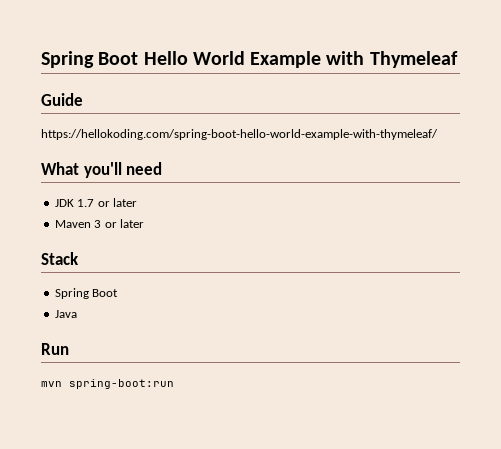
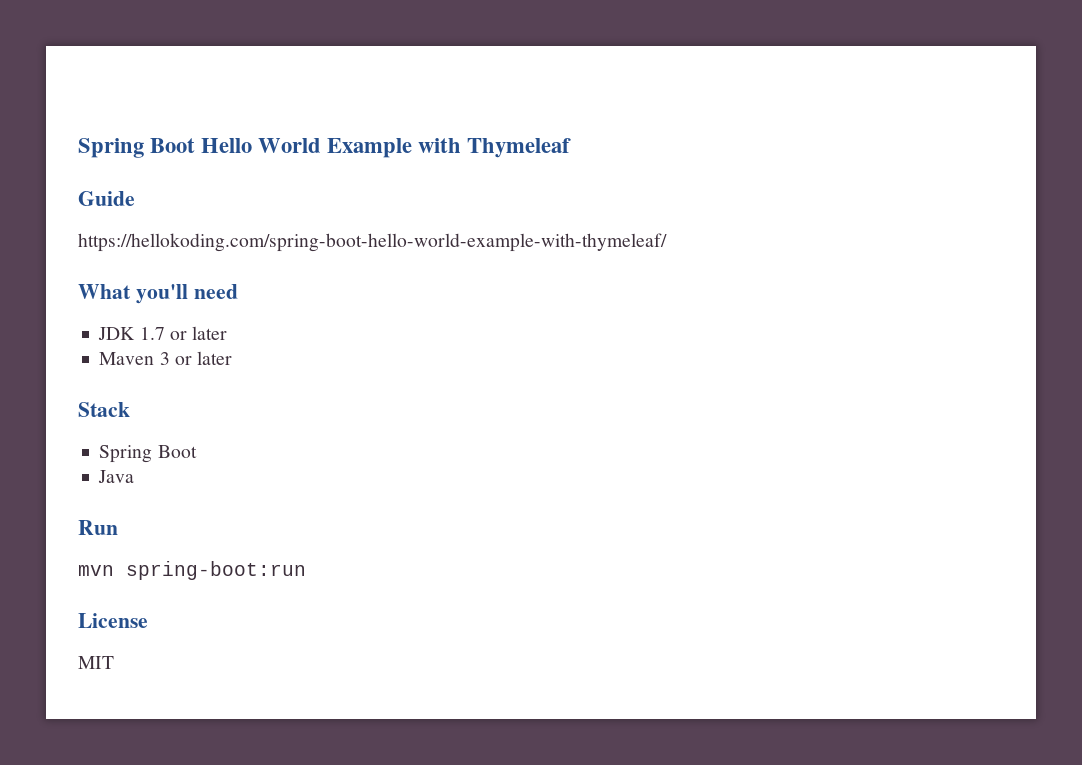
(174, 384) none -> [78,613,148,628] [78,656,114,669] // License // MIT

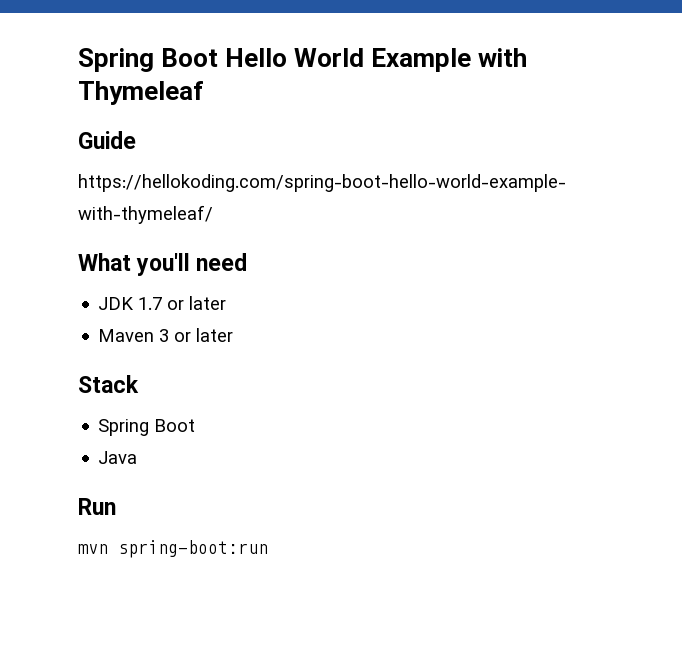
[78,613,148,628] [78,656,114,669] // License // MIT -> (268, 549) none

